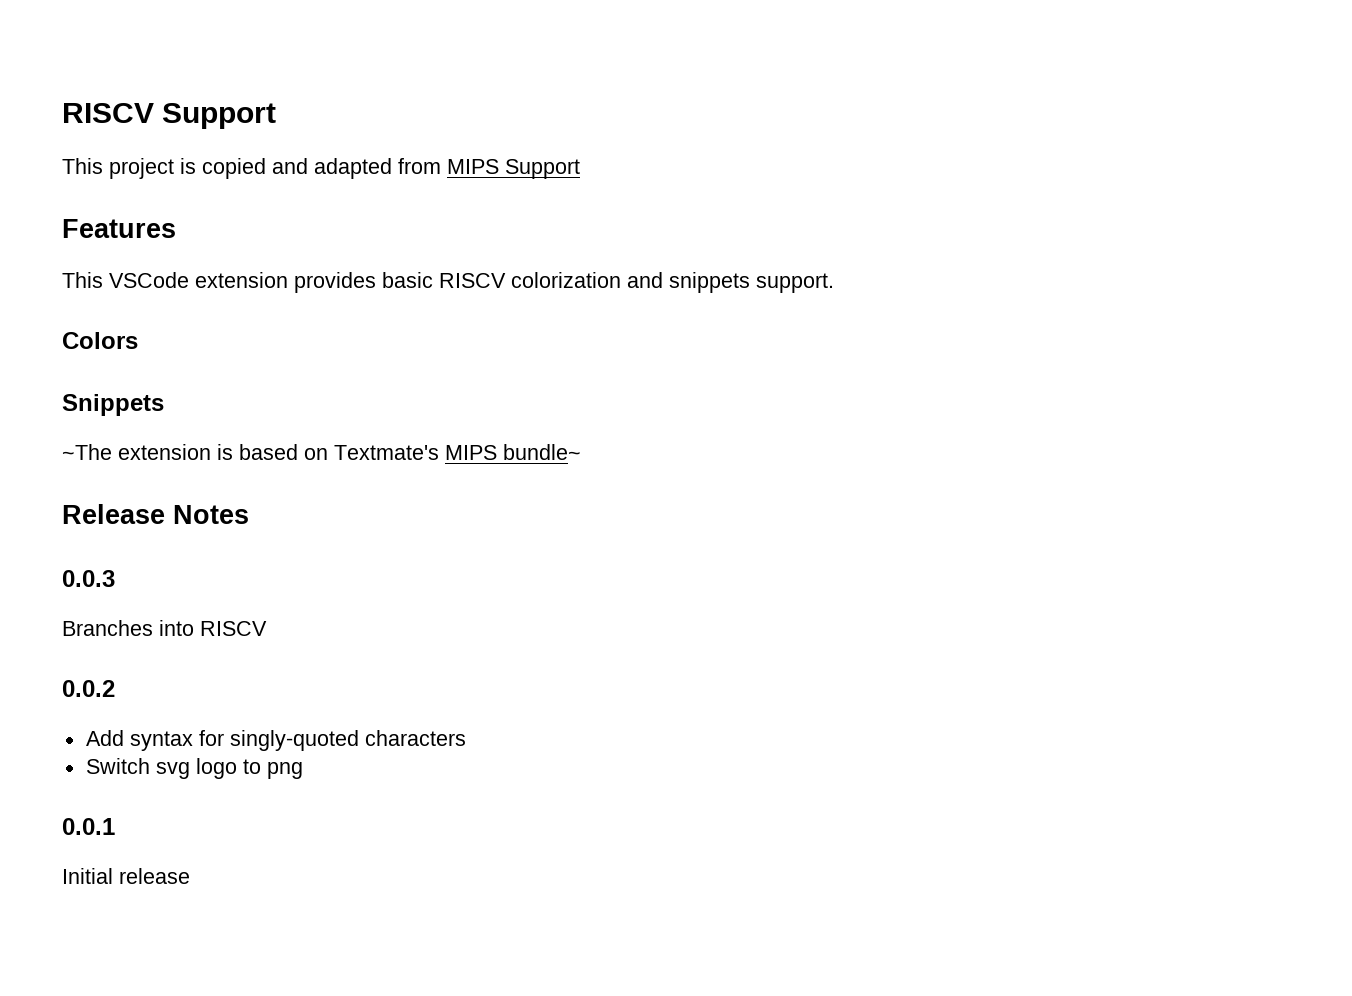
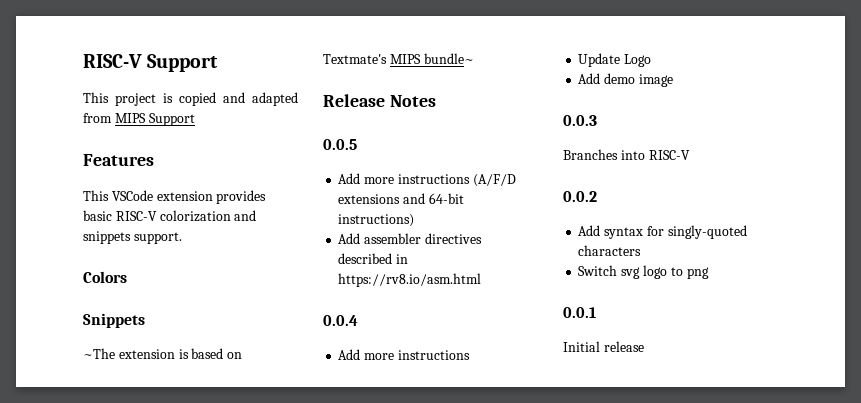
[62,103,154,123] RISCV -> [83,54,142,68] RISC-V
[439,273,506,288] RISCV -> [115,211,157,221] RISC-V
(249, 514) none -> [323,139,357,150] [338,173,516,187] [338,193,464,204] [338,214,415,227] [338,233,482,244] [338,253,409,264] [338,273,482,287] [323,315,358,326] [338,349,470,360] [578,53,652,67] [578,73,673,87] // 0.0.5 // Add more instructions (A/F/D extensions and 64-bit instructions) // Add assembler directives described in https://rv8.io/asm.html // 0.0.4 // Add more instructions // Update Logo // Add demo image
[200,621,267,636] RISCV -> [648,150,690,160] RISC-V

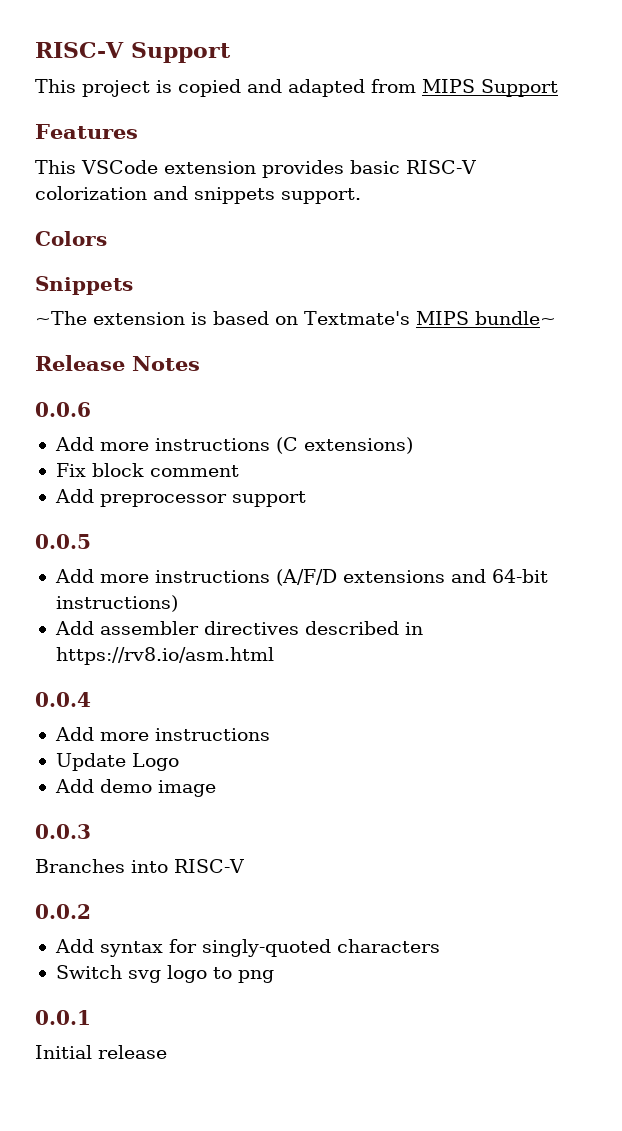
(436, 101) none -> [35,402,91,417] [54,437,413,454] [55,463,239,477] [54,489,306,507] // 0.0.6 // Add more instructions (C extensions) // Fix block comment // Add preprocessor support

